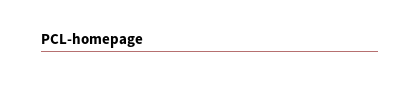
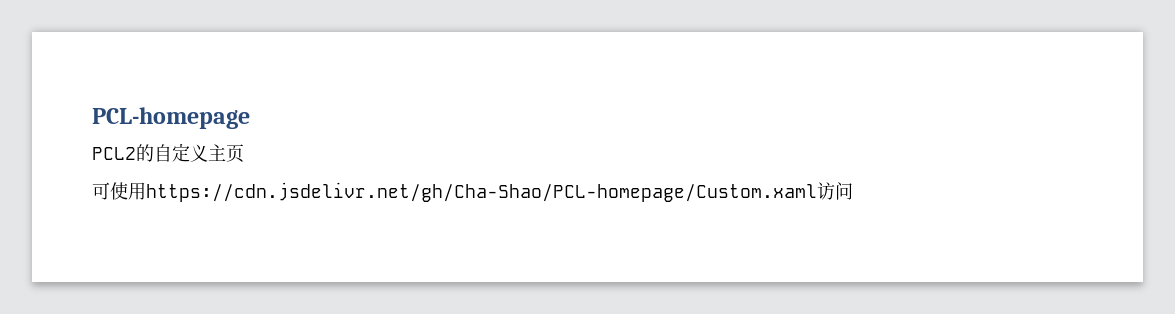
(143, 40) none -> [92,143,244,163] [92,182,853,202] // PCL2的自定义主页 // 可使用https://cdn.jsdelivr.net/gh/Cha-Shao/PCL-homepage/Custom.xaml访问

